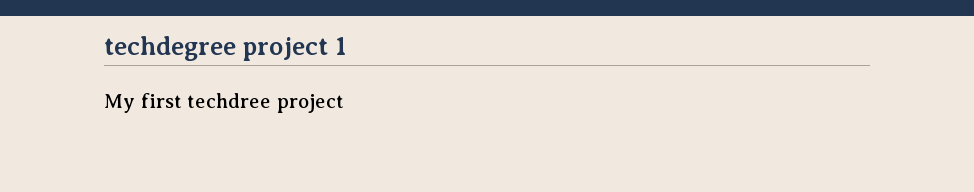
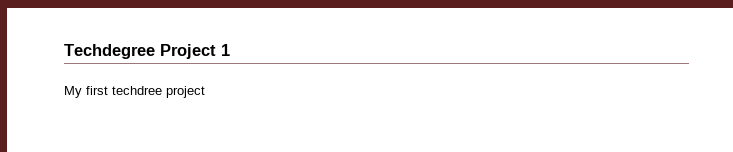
[104,36,329,61] techdegree project -> [64,44,216,59] Techdegree Project

